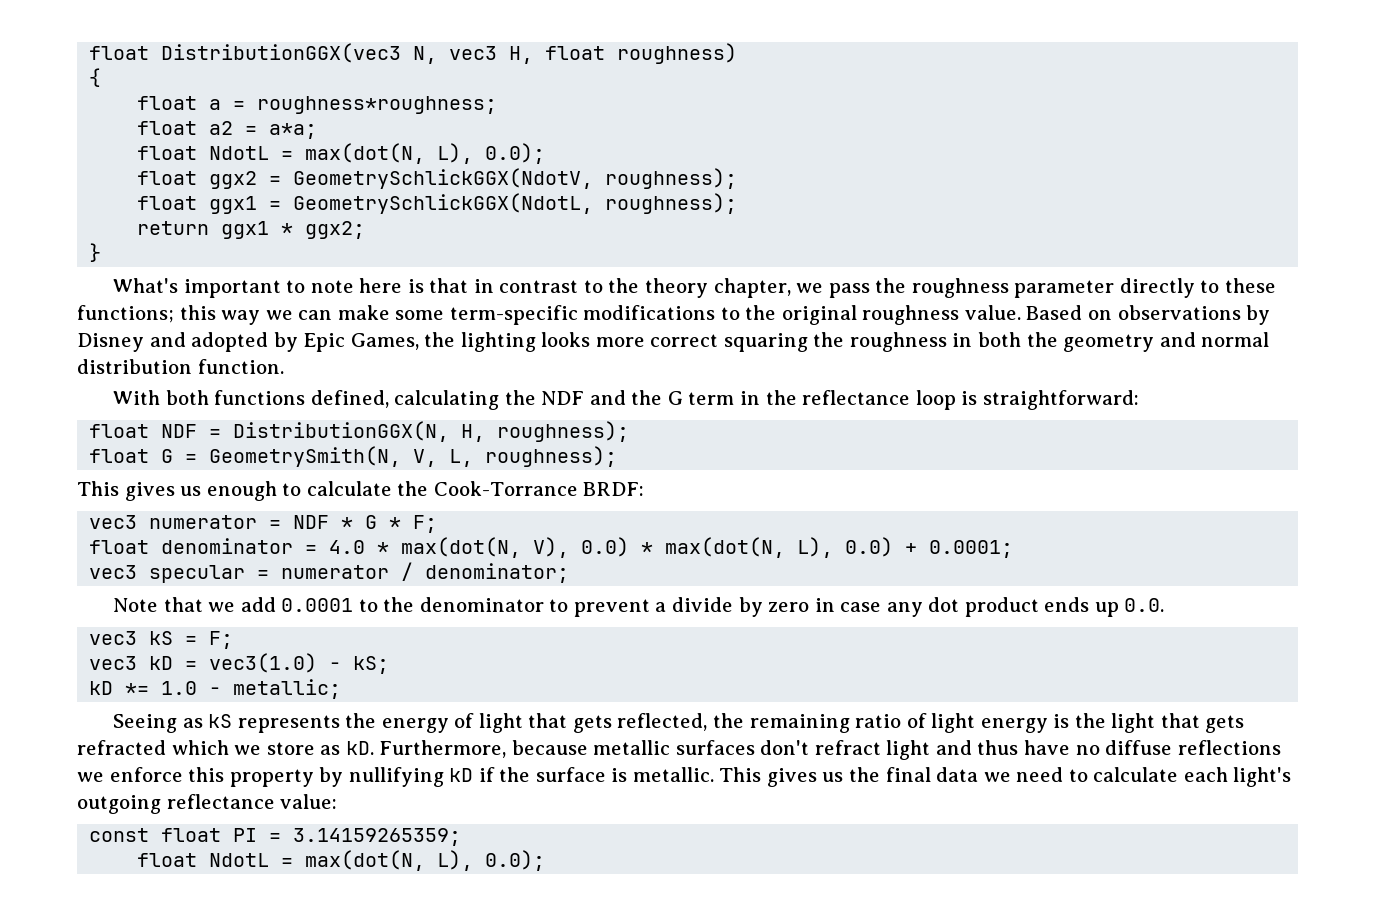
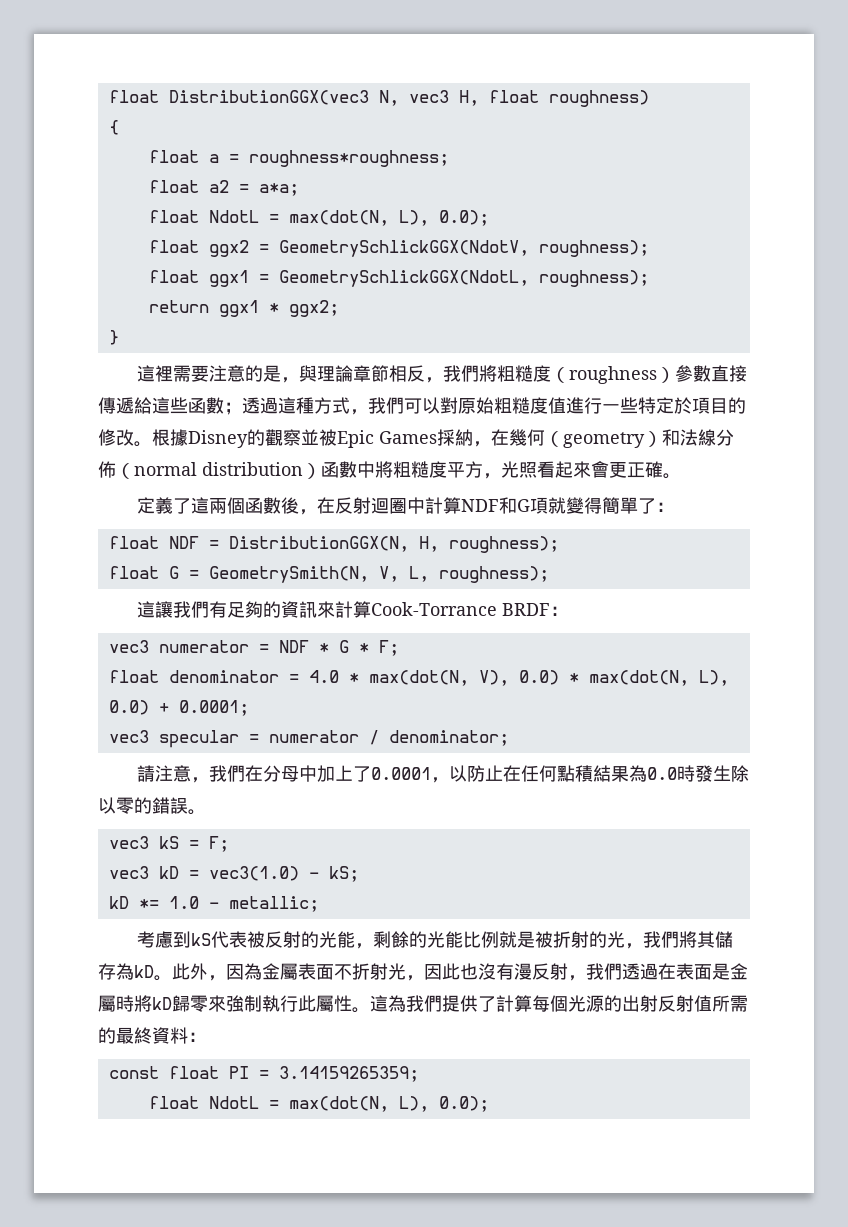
[113,278,1276,298] [77,305,1271,325] [77,332,1270,352] [77,359,284,374] [113,390,1139,410] What's important to note here is that in contrast to the theory chapter, we pass the roughness parameter directly to these functions; this way we can make some term-specific modifications to the original roughness value. Based on observations by Disney and adopted by Epic Games, the lighting looks more correct squaring the roughness in both the geometry and normal distribution function. // With both functions defined, calculating the NDF and the G term in the reflectance loop is straightforward: -> [136,365,747,384] [98,397,746,415] [98,429,734,448] [98,461,681,479] [136,497,674,515] 這裡需要注意的是，與理論章節相反，我們將粗糙度（roughness）參數直接傳遞給這些函數；透過這種方式，我們可以對原始粗糙度值進行一些特定於項目的修改。根據Disney的觀察並被Epic Games採納，在幾何（geometry）和法線分佈（normal distribution）函數中將粗糙度平方，光照看起來會更正確。 // 定義了這兩個函數後，在反射迴圈中計算NDF和G項就變得簡單了：
[77,481,645,501] This gives us enough to calculate the Cook-Torrance BRDF: -> [136,601,568,618] 這讓我們有足夠的資訊來計算Cook-Torrance BRDF：
[113,597,1165,617] Note that we add 0.0001 to the denominator to prevent a divide by zero in case any dot product ends up 0.0. -> [136,765,749,783] [98,797,206,815] 請注意，我們在分母中加上了0.0001，以防止在任何點積結果為0.0時發生除以零的錯誤。
[113,713,1245,733] [77,740,1281,760] [77,767,1292,787] [77,794,338,814] Seeing as kS represents the energy of light that gets reflected, the remaining ratio of light energy is the light that gets refracted which we store as kD. Furthermore, because metallic surfaces don't refract light and thus have no diffuse reflections we enforce this property by nullifying kD if the surface is metallic. This gives us the final data we need to calculate each light's outgoing reflectance value: -> [136,931,733,949] [98,963,748,981] [98,995,748,1013] [98,1027,206,1044] 考慮到kS代表被反射的光能，剩餘的光能比例就是被折射的光，我們將其儲存為kD。此外，因為金屬表面不折射光，因此也沒有漫反射，我們透過在表面是金屬時將kD歸零來強制執行此屬性。這為我們提供了計算每個光源的出射反射值所需的最終資料：

